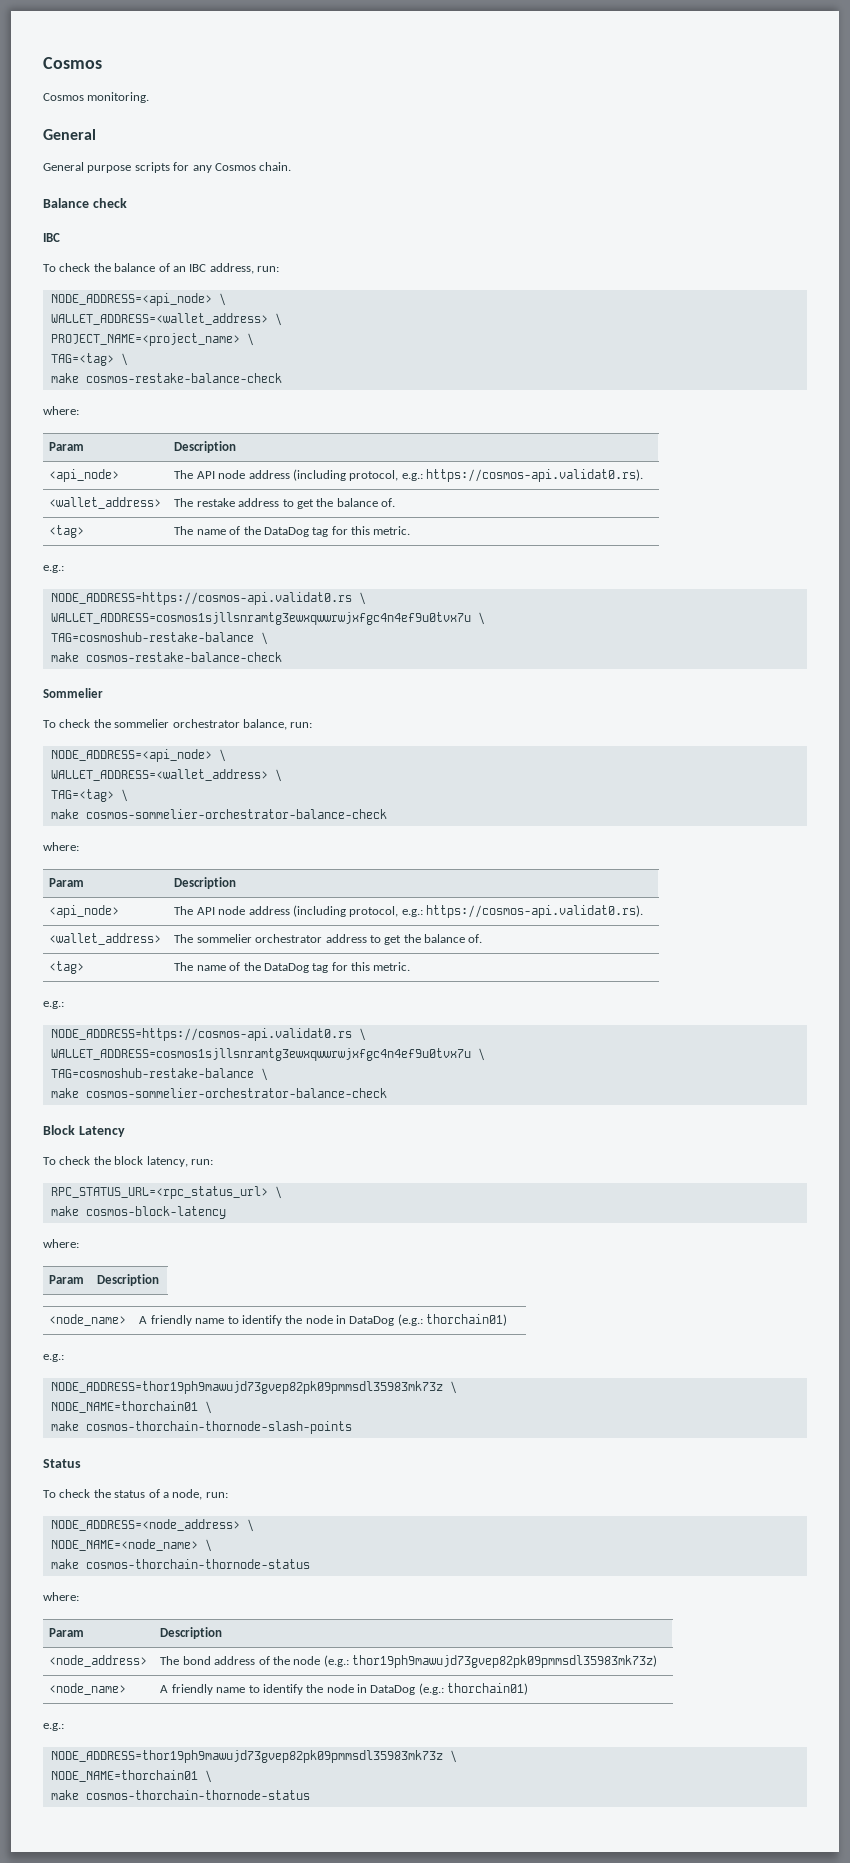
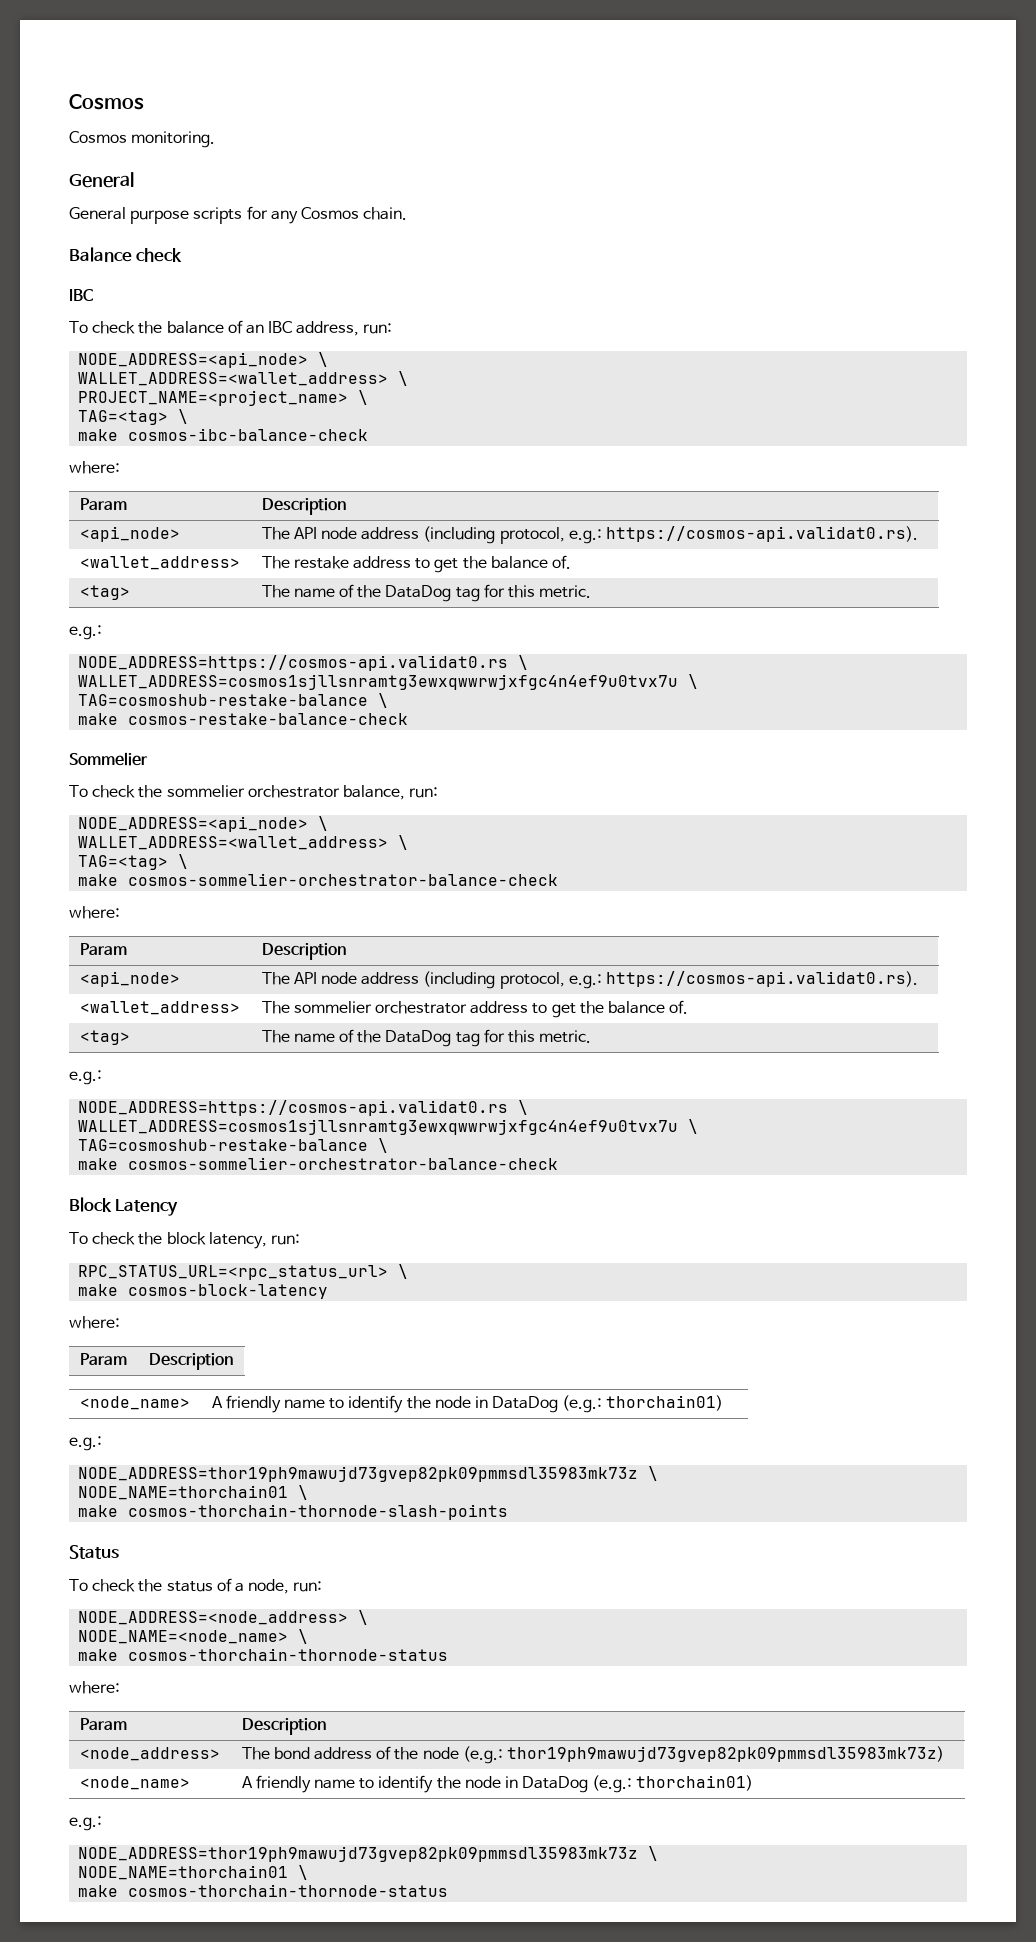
[85,373,282,383] cosmos-restake-balance-check -> [128,428,369,441] cosmos-ibc-balance-check

